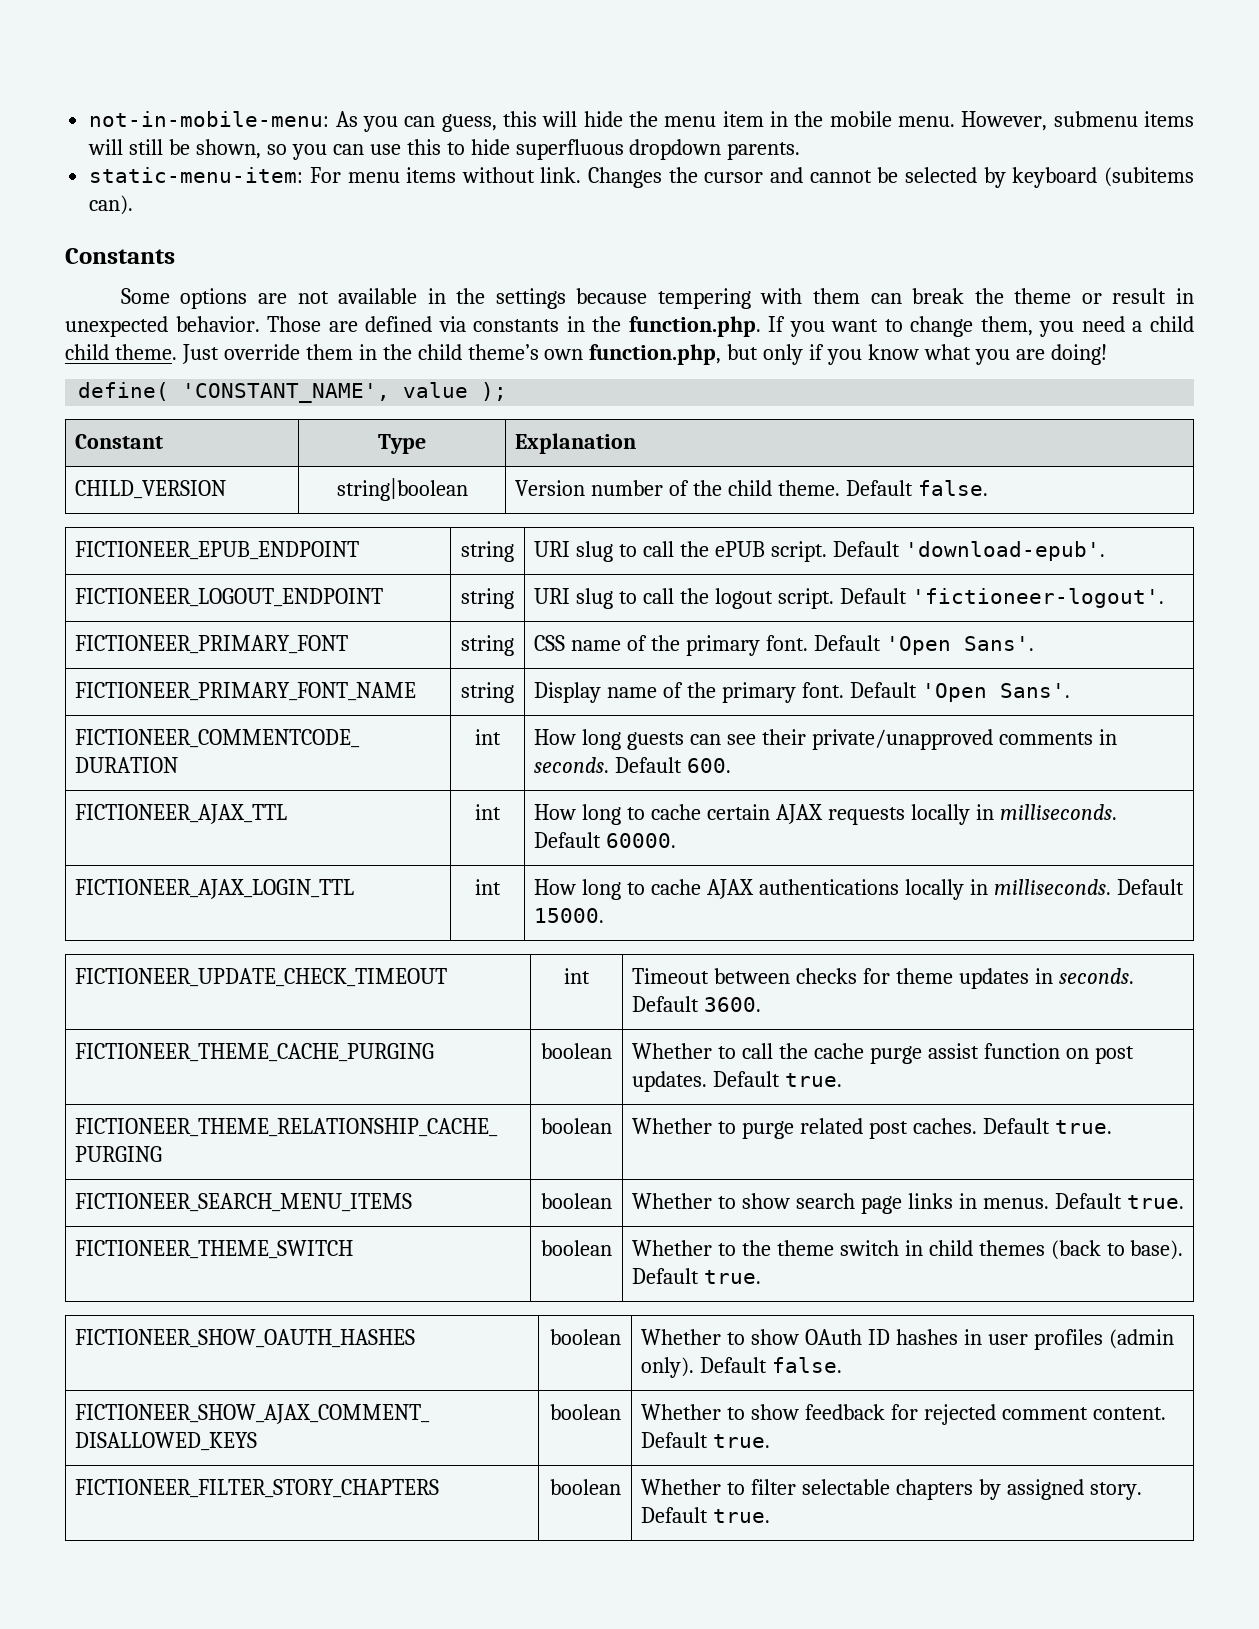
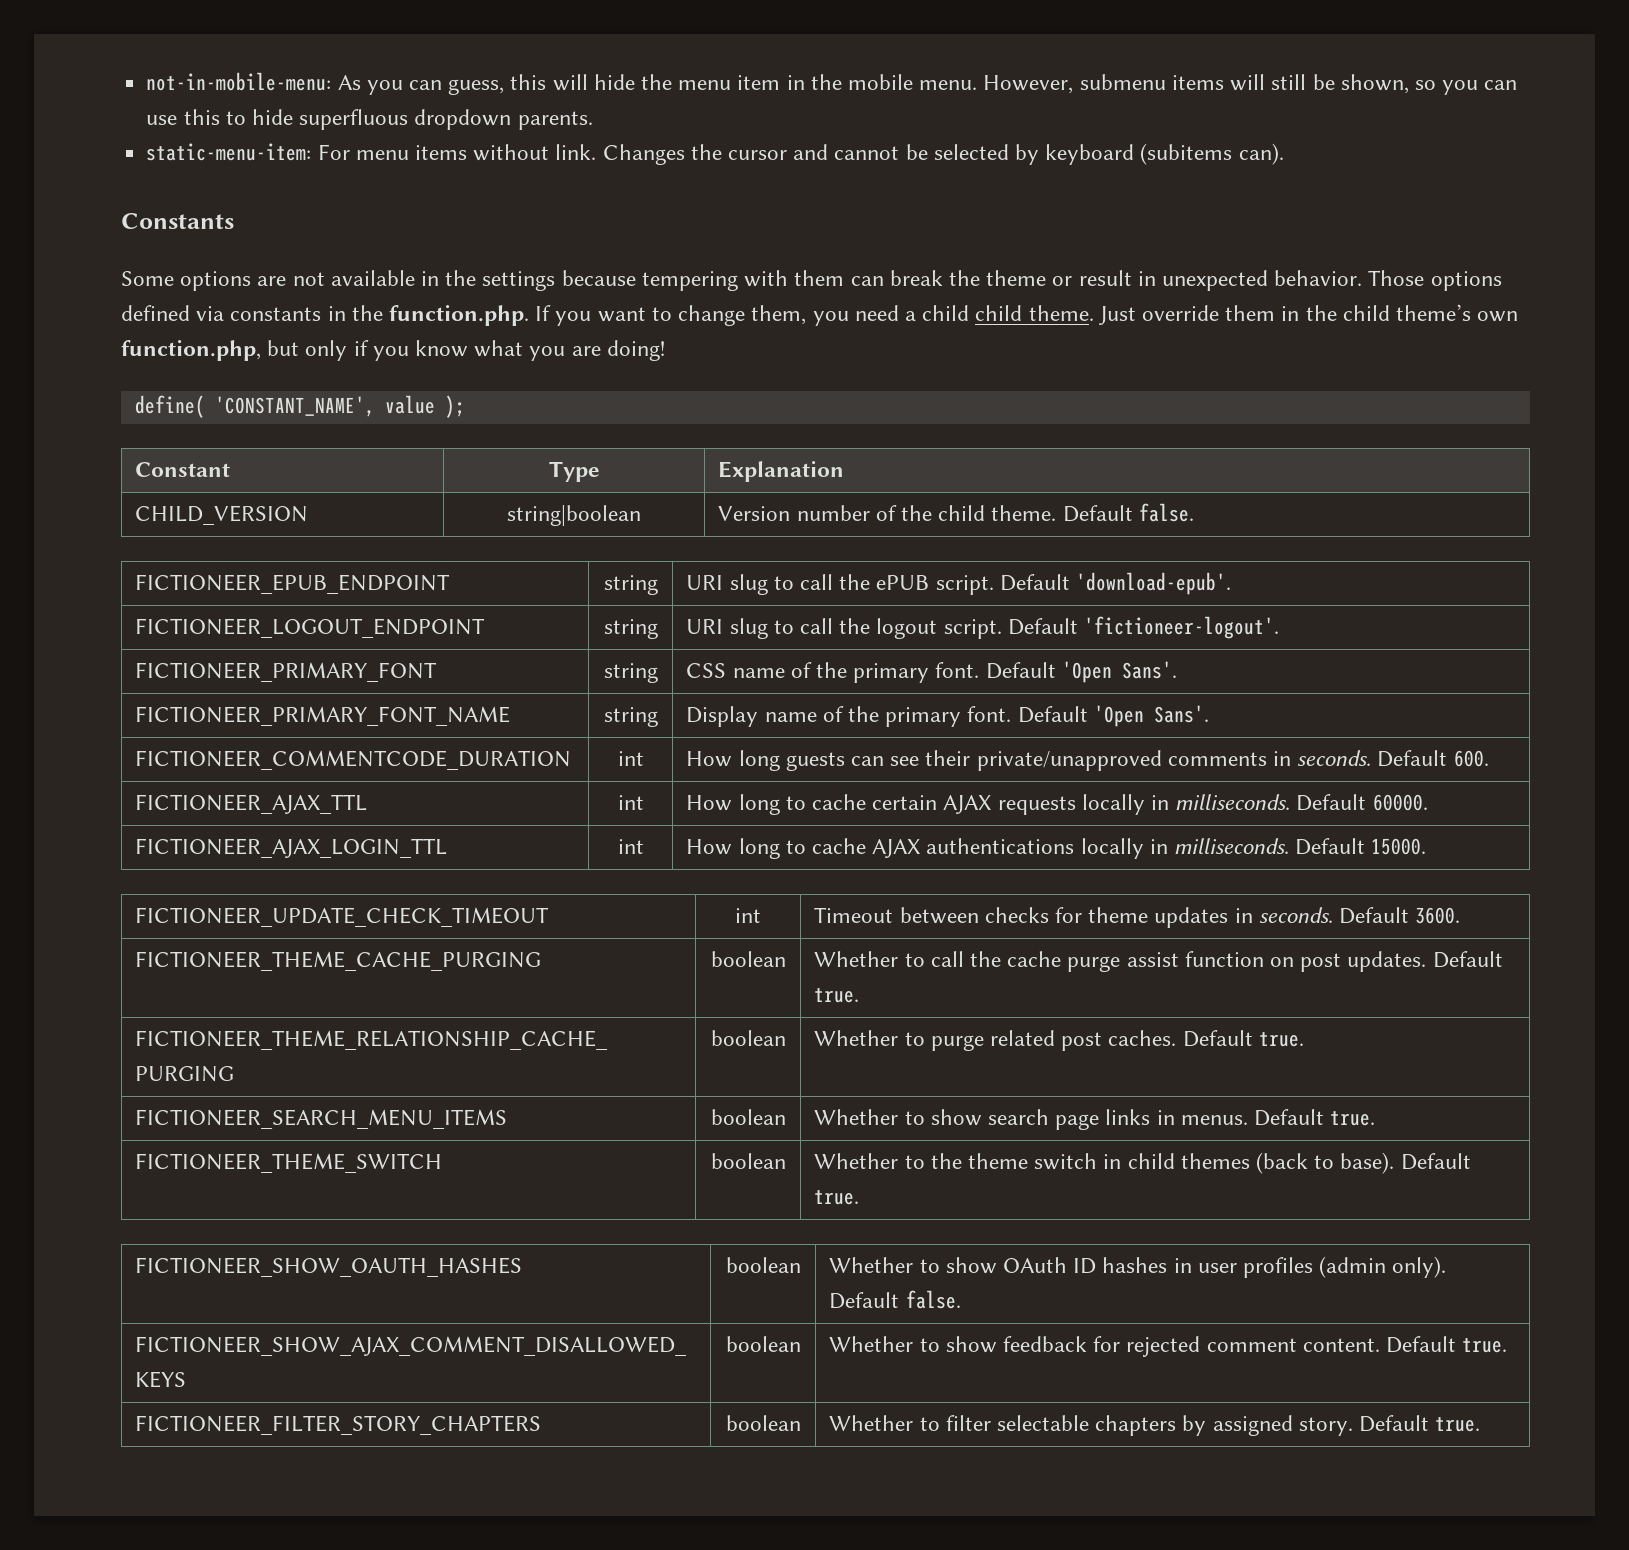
[328,321,358,332] are -> [1430,271,1502,291] options

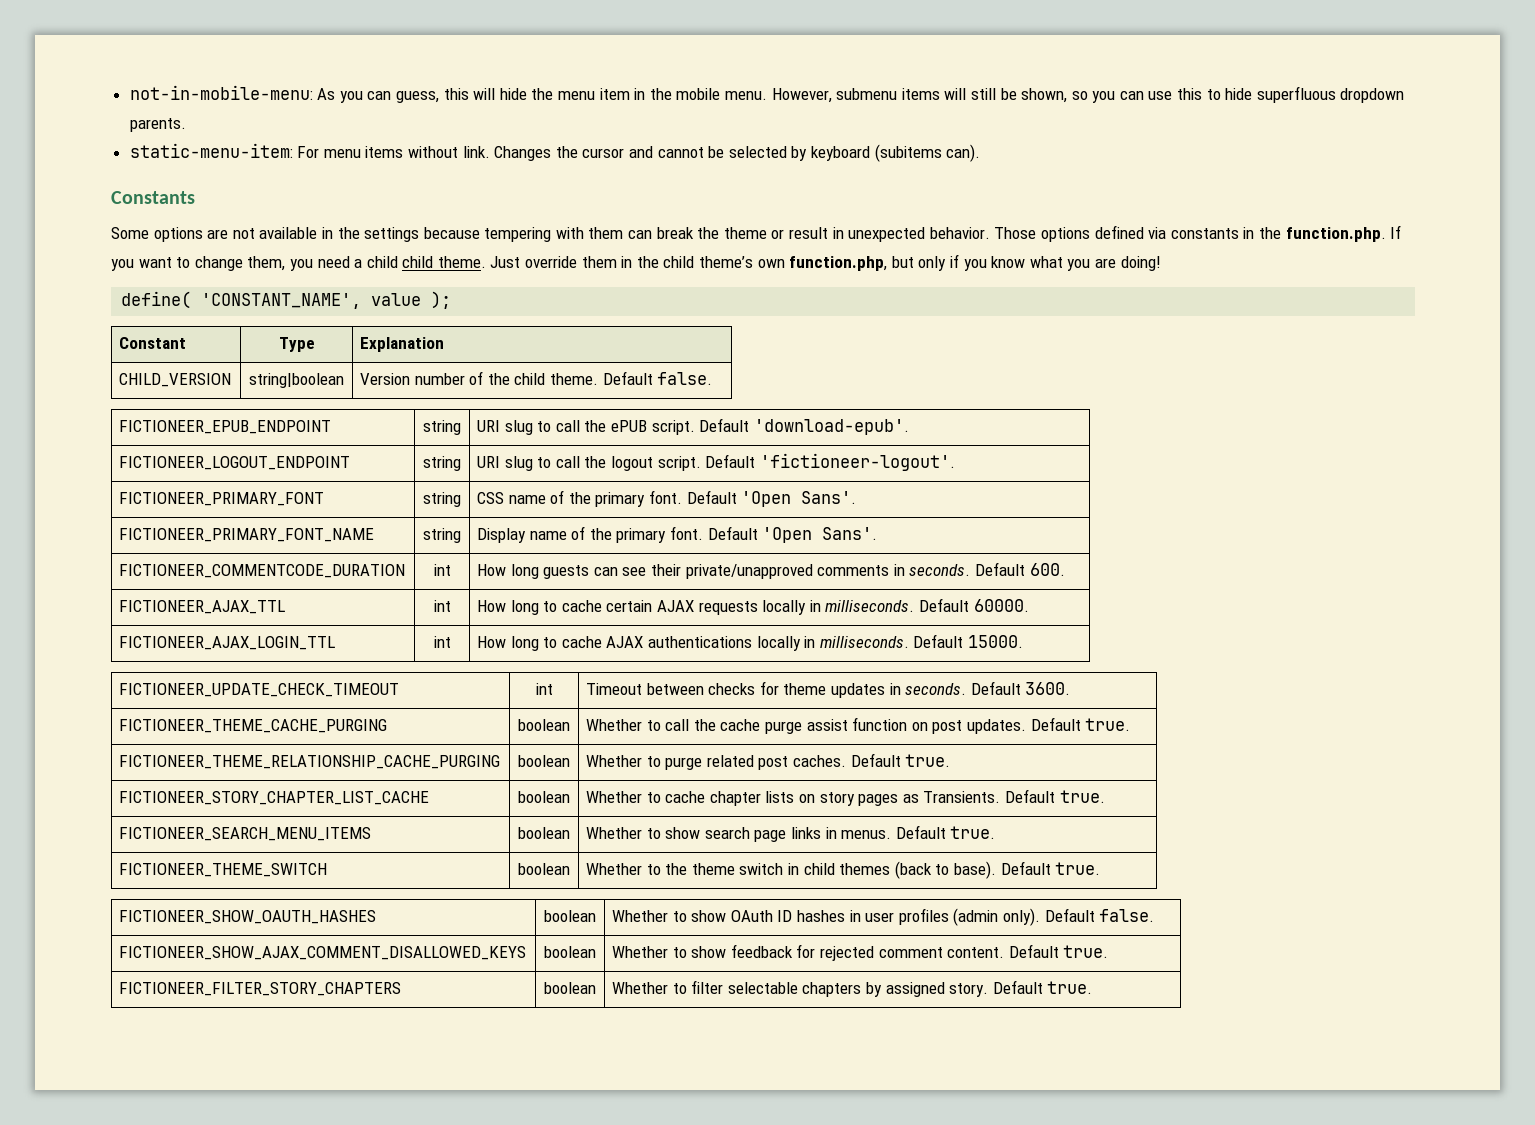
(1304, 1039) none -> [119,791,430,805] [518,791,570,803] [586,789,1105,806] // FICTIONEER_STORY_CHAPTER_LIST_CACHE | boolean | Whether to cache chapter lists on story pages as Transients. Default true.

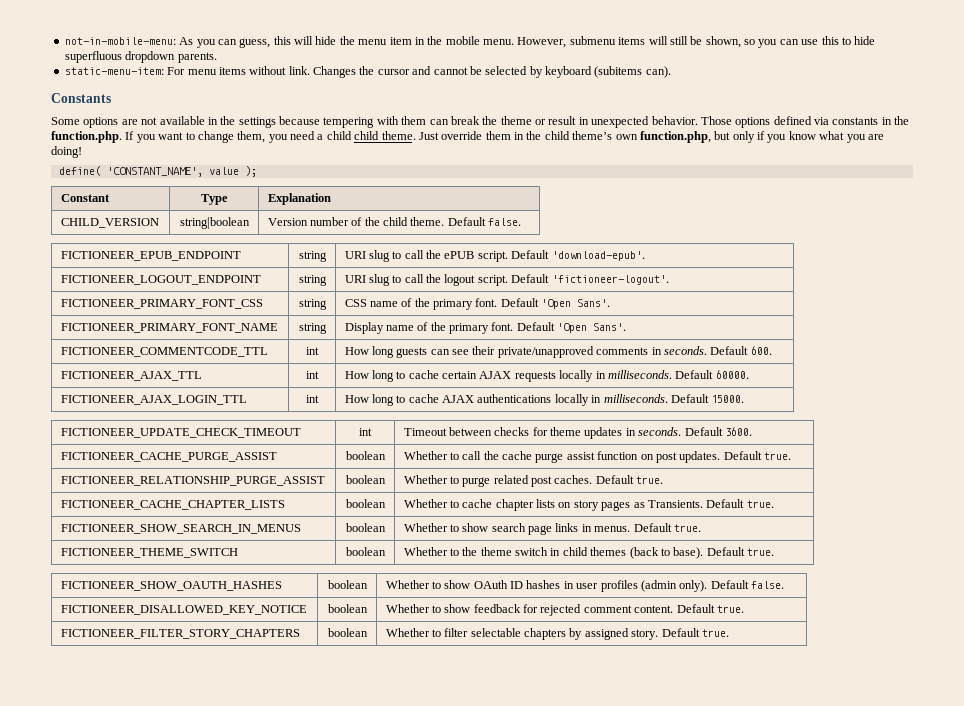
[119,492,325,506] FICTIONEER_PRIMARY_FONT -> [60,299,263,309] FICTIONEER_PRIMARY_FONT_CSS
[119,564,406,578] FICTIONEER_COMMENTCODE_DURATION -> [60,347,268,357] FICTIONEER_COMMENTCODE_TTL
[119,719,388,733] FICTIONEER_THEME_CACHE_PURGING -> [60,452,277,462] FICTIONEER_CACHE_PURGE_ASSIST
[119,755,501,769] FICTIONEER_THEME_RELATIONSHIP_CACHE_PURGING -> [60,476,325,486] FICTIONEER_RELATIONSHIP_PURGE_ASSIST
[119,791,430,805] FICTIONEER_STORY_CHAPTER_LIST_CACHE -> [60,500,285,510] FICTIONEER_CACHE_CHAPTER_LISTS
[119,827,372,841] FICTIONEER_SEARCH_MENU_ITEMS -> [60,524,301,534] FICTIONEER_SHOW_SEARCH_IN_MENUS
[119,946,527,960] FICTIONEER_SHOW_AJAX_COMMENT_DISALLOWED_KEYS -> [60,605,307,615] FICTIONEER_DISALLOWED_KEY_NOTICE

